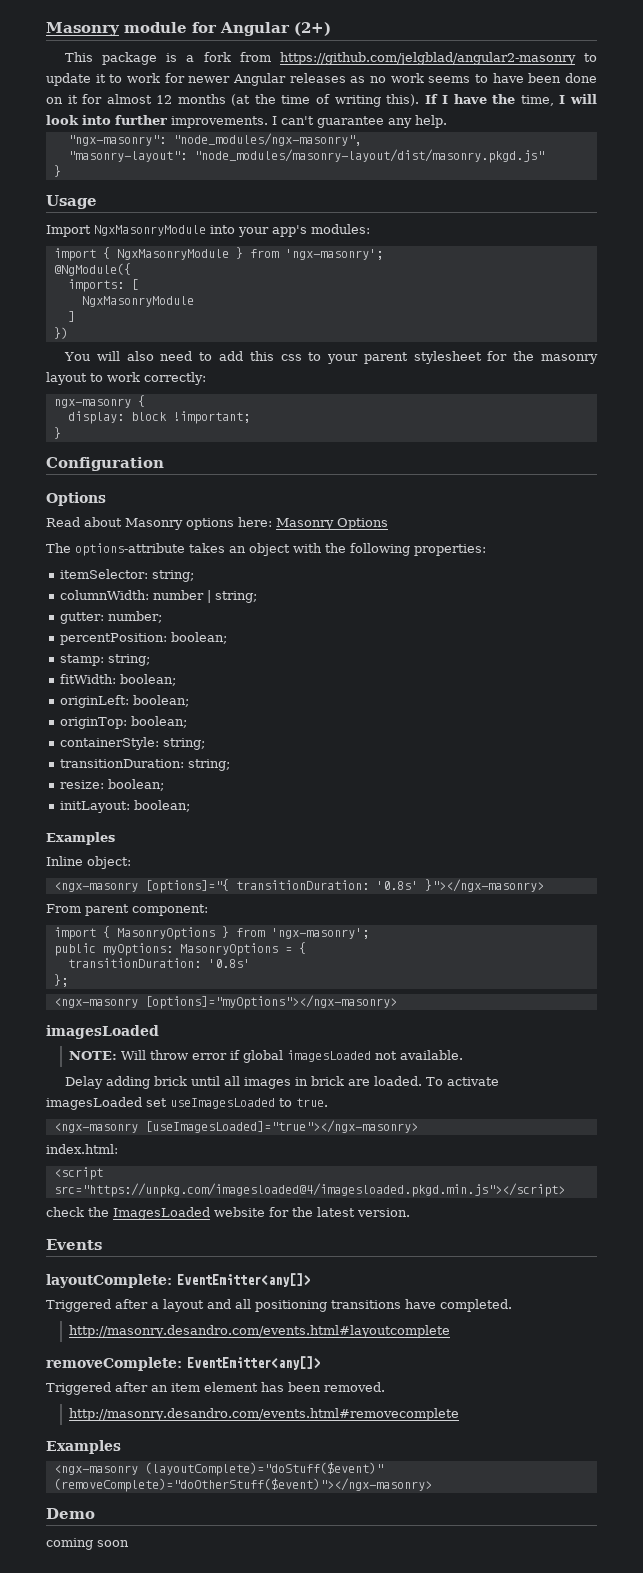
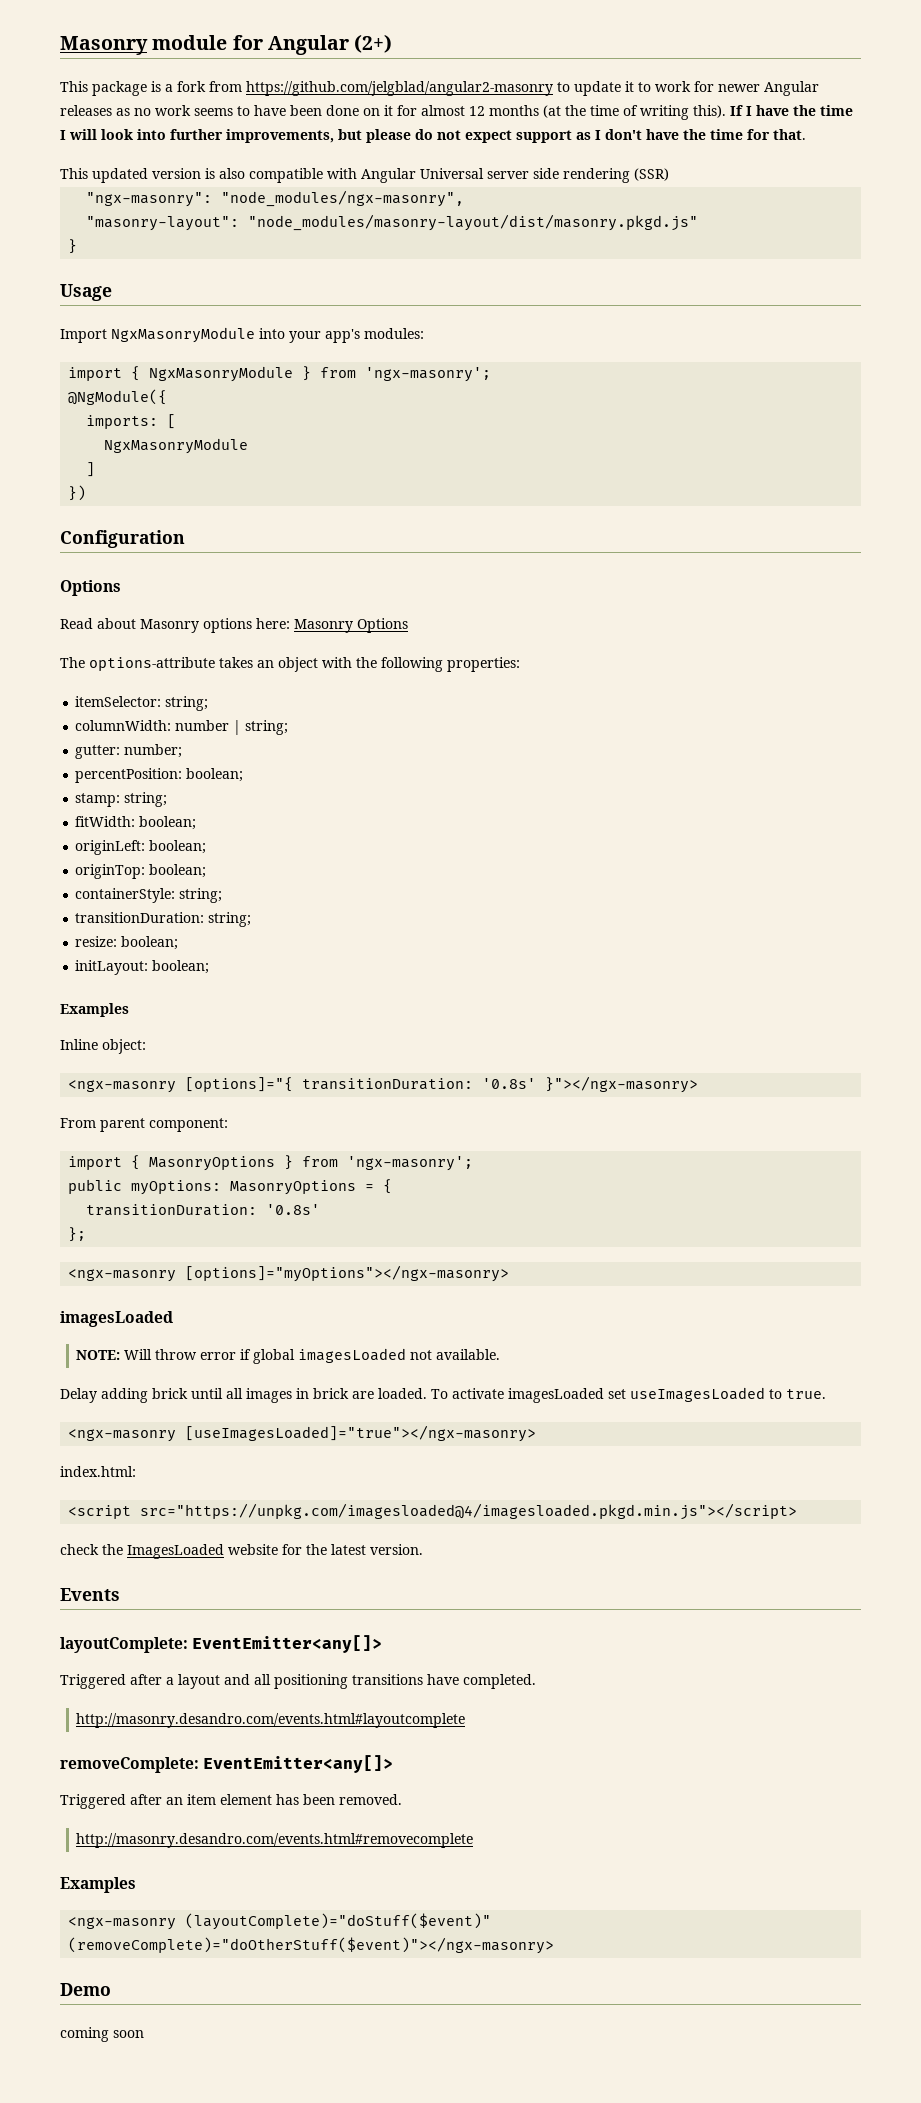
[520,95,554,106] time, -> [820,105,853,116] time
[171,115,447,128] improvements. I can't guarantee any help. -> [226,129,806,143] [60,168,669,183] improvements, but please do not expect support as I don't have the time for that. // This updated version is also compatible with Angular Universal server side rendering (SSR)
[64,351,598,364] [46,372,206,385] [53,395,145,408] [67,411,250,424] [53,427,61,439] // You will also need to add this css to your parent stylesheet for the masonry layout to work correctly: // ngx-masonry { // display: block !important; // } -> (87, 493) none

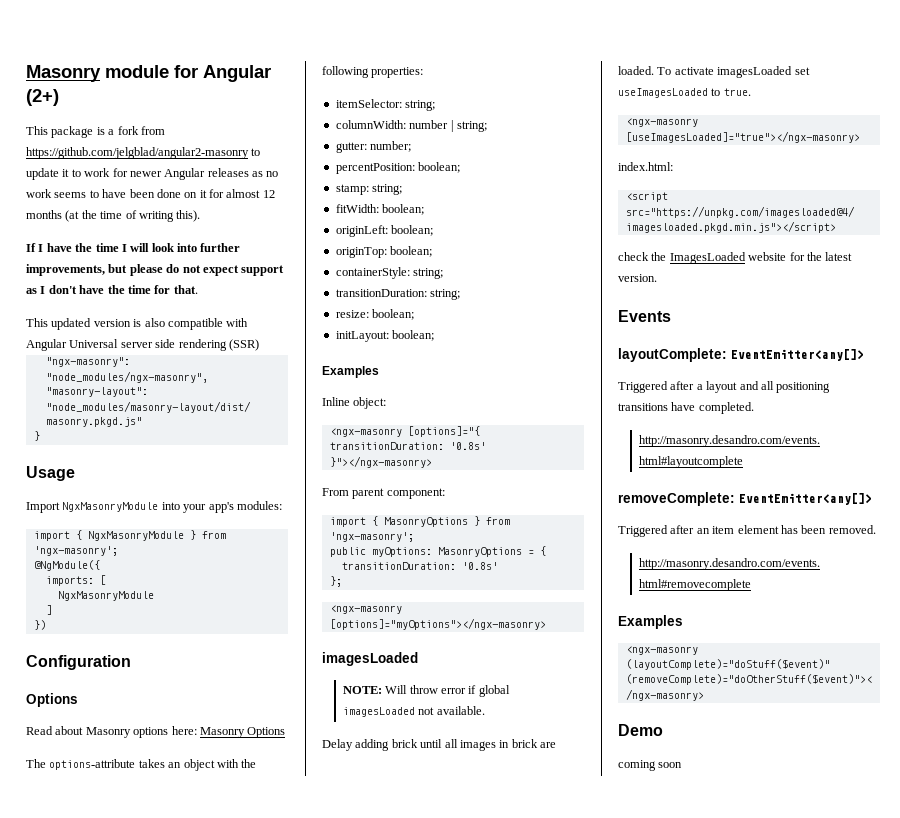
(726, 111) none -> (201, 216) //

